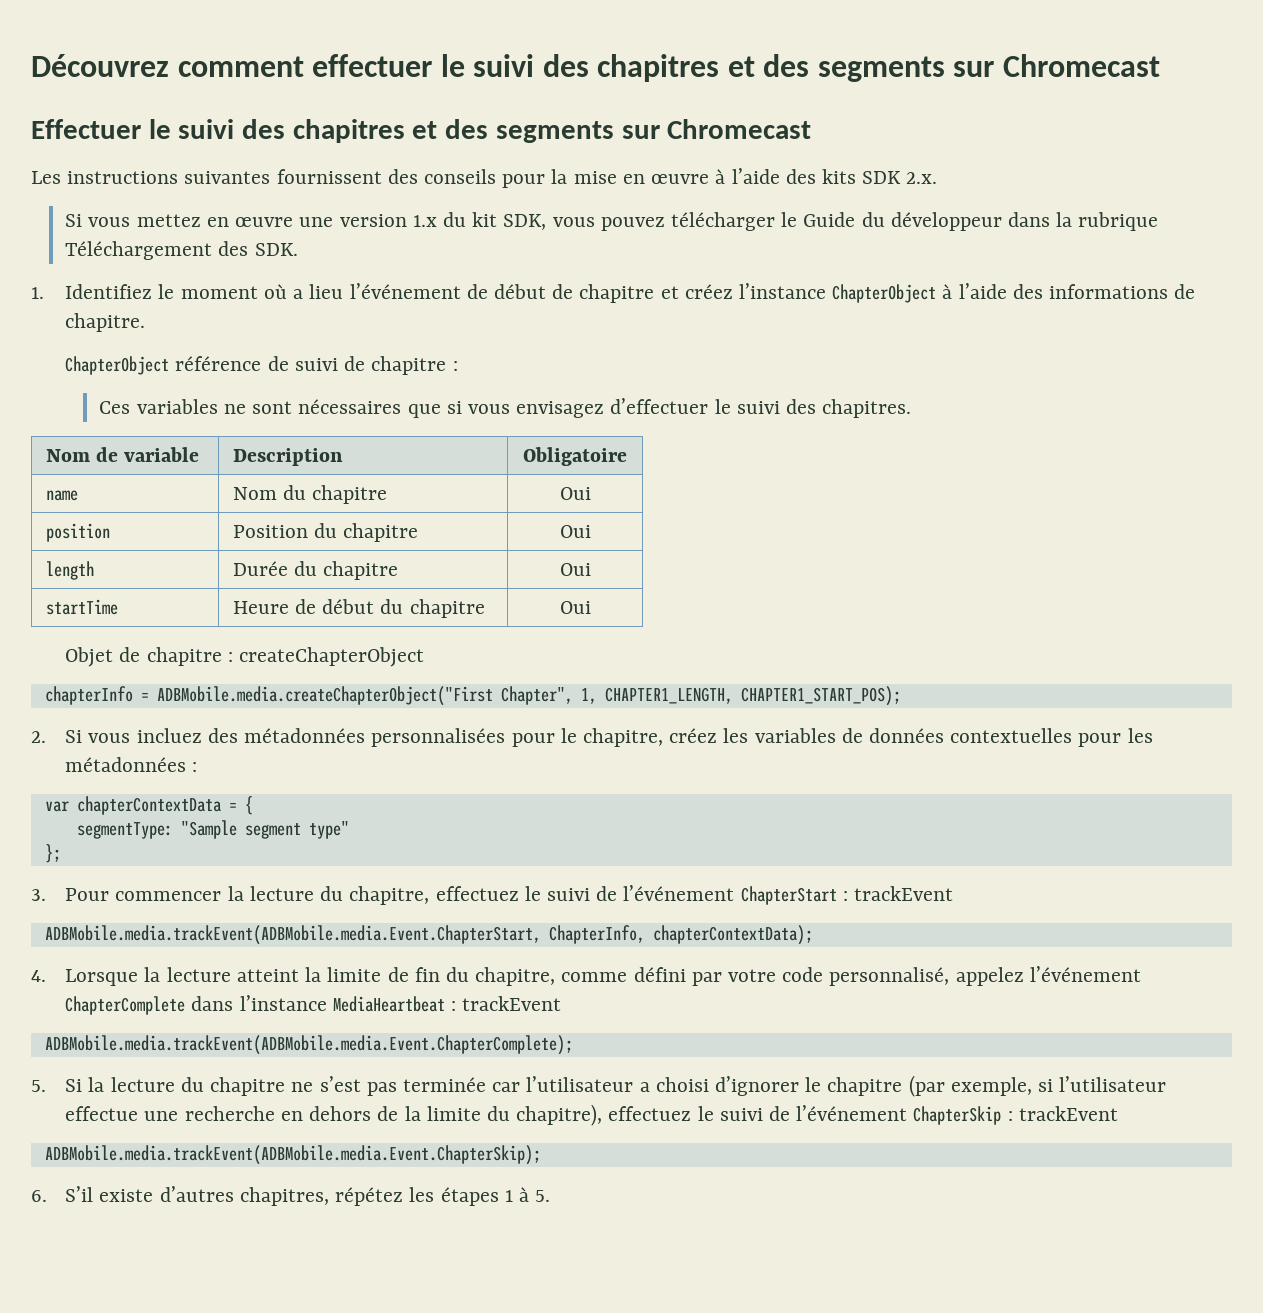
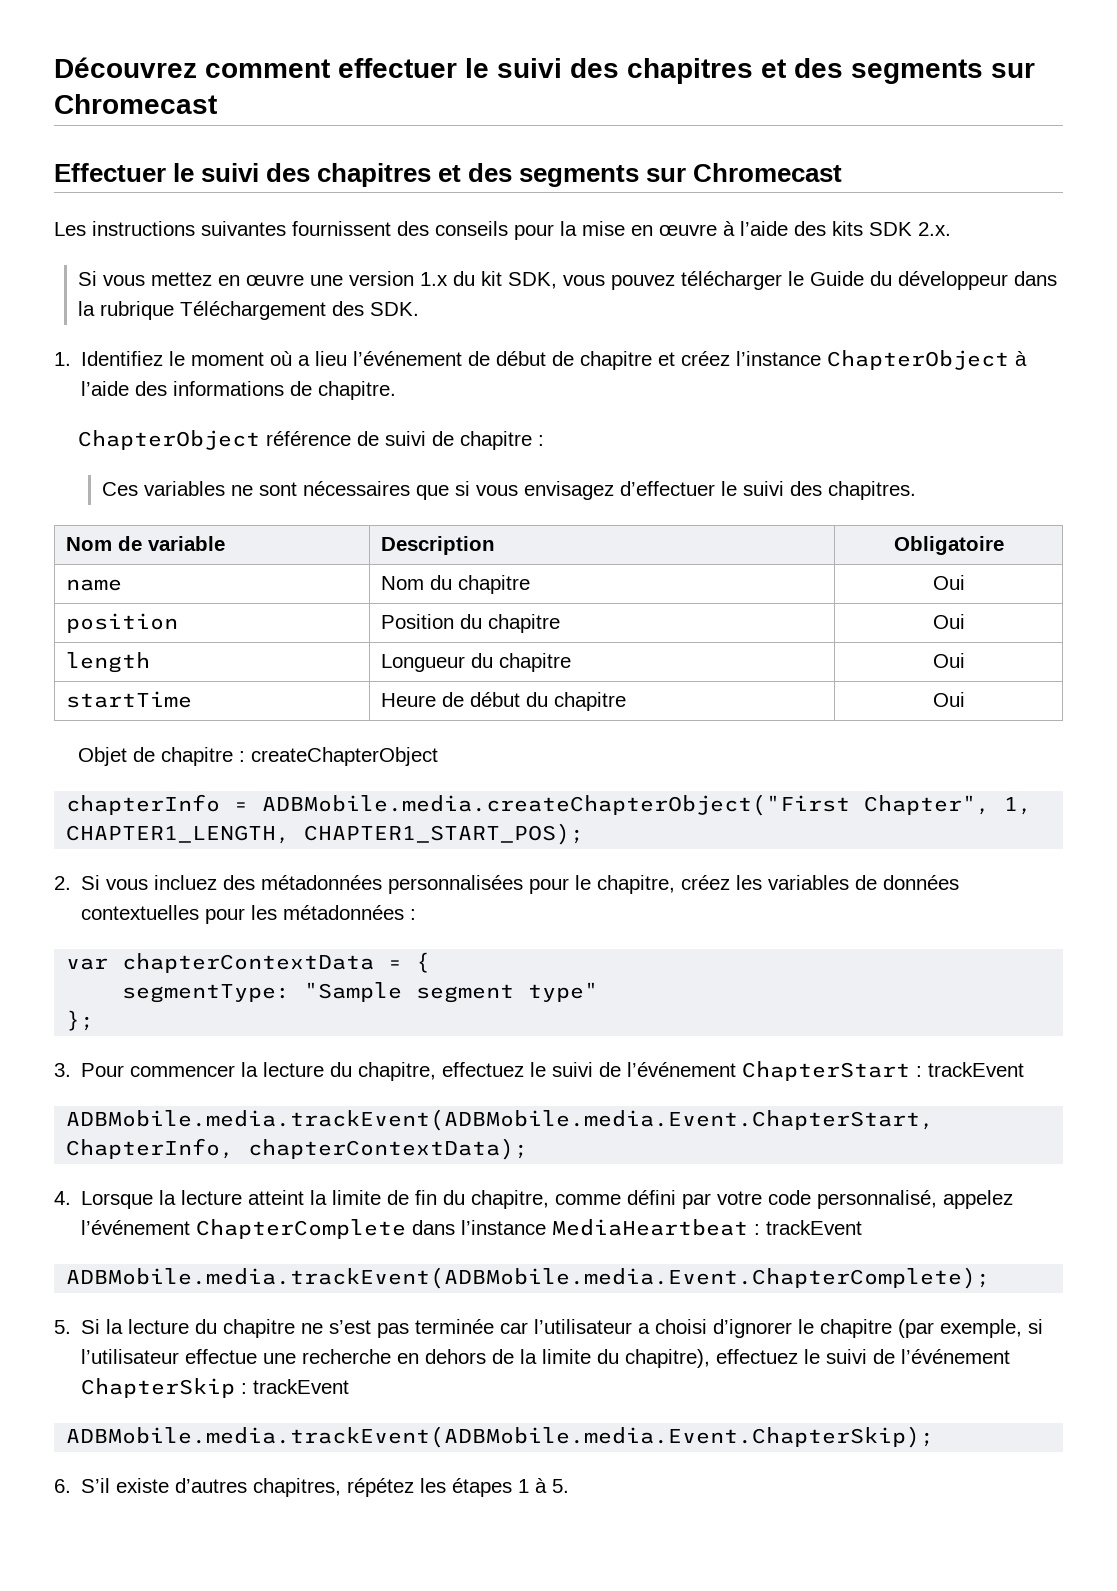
[232,561,288,576] Durée -> [380,654,465,672] Longueur

